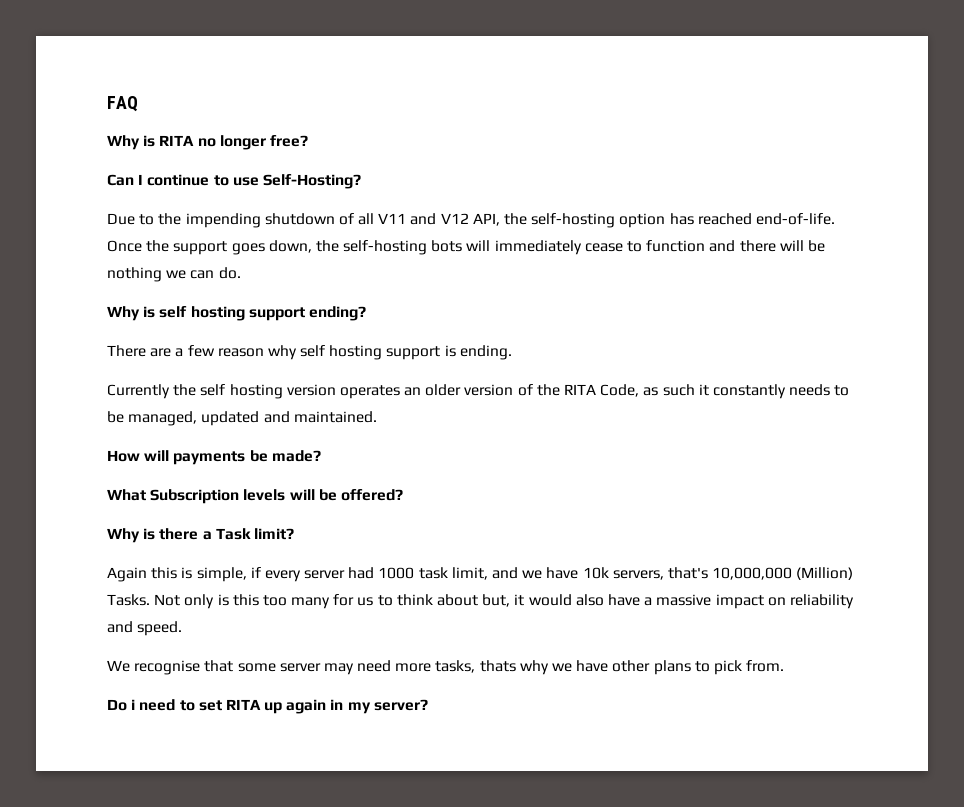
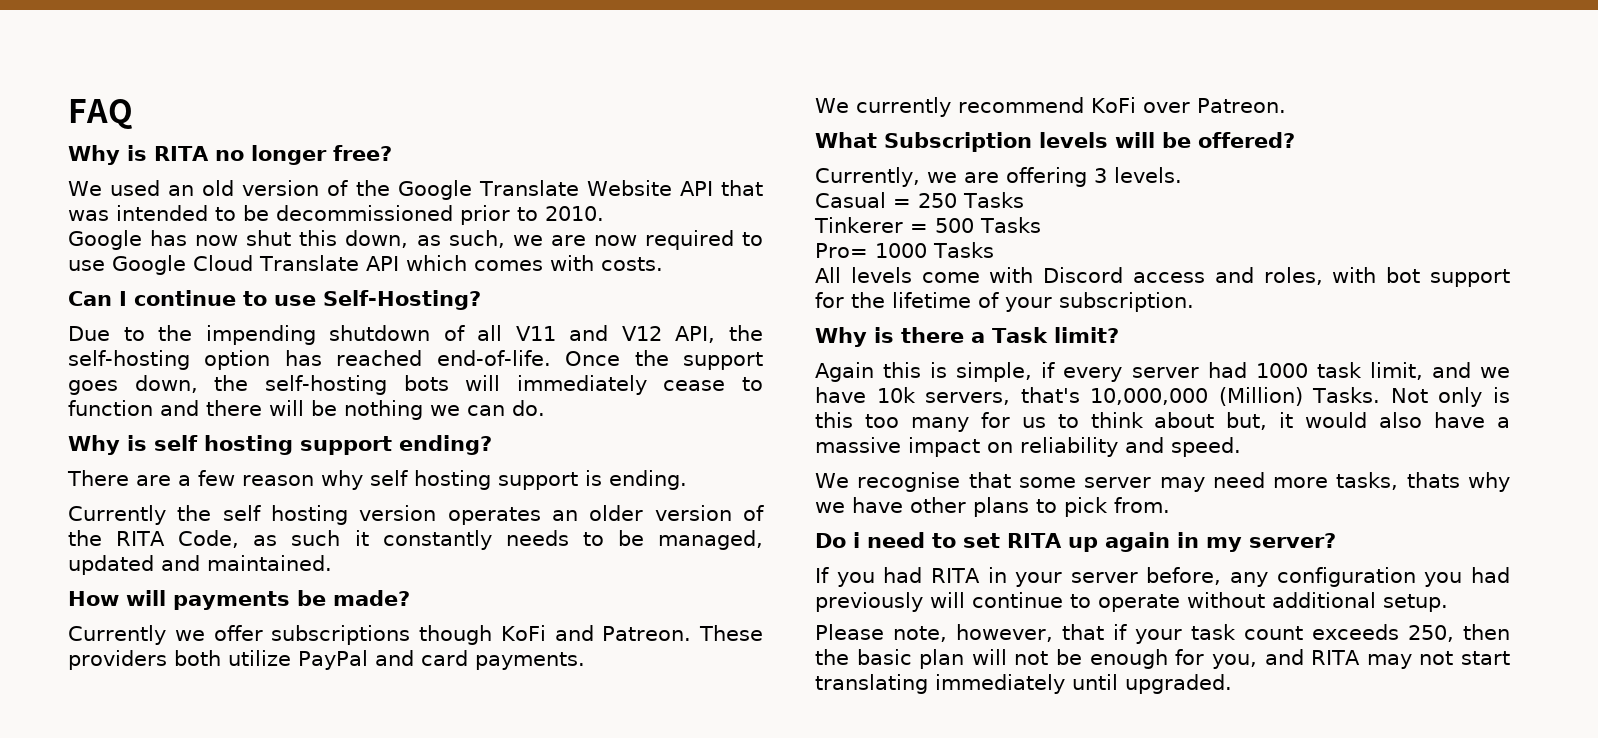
(308, 141) none -> [68,180,763,200] [68,205,604,225] [68,230,764,250] [68,255,663,275] // We used an old version of the Google Translate Website API that was intended to be decommissioned prior to 2010. // Google has now shut this down, as such, we are now required to use Google Cloud Translate API which comes with costs.
(321, 456) none -> [68,625,763,645] [68,650,585,670] [815,97,1286,117] // Currently we offer subscriptions though KoFi and Patreon. These providers both utilize PayPal and card payments. // We currently recommend KoFi over Patreon.
(403, 495) none -> [815,167,1182,187] [815,192,1024,208] [814,217,1041,233] [815,242,994,258] [815,267,1510,287] [815,292,1194,312] // Currently, we are offering 3 levels. // Casual = 250 Tasks // Tinkerer = 500 Tasks // Pro= 1000 Tasks // All levels come with Discord access and roles, with bot support for the lifetime of your subscription.
(428, 705) none -> [815,567,1510,587] [815,592,1448,612] [815,624,1510,644] [815,649,1510,669] [815,674,1232,694] // If you had RITA in your server before, any configuration you had previously will continue to operate without additional setup. // Please note, however, that if your task count exceeds 250, then the basic plan will not be enough for you, and RITA may not start translating immediately until upgraded.

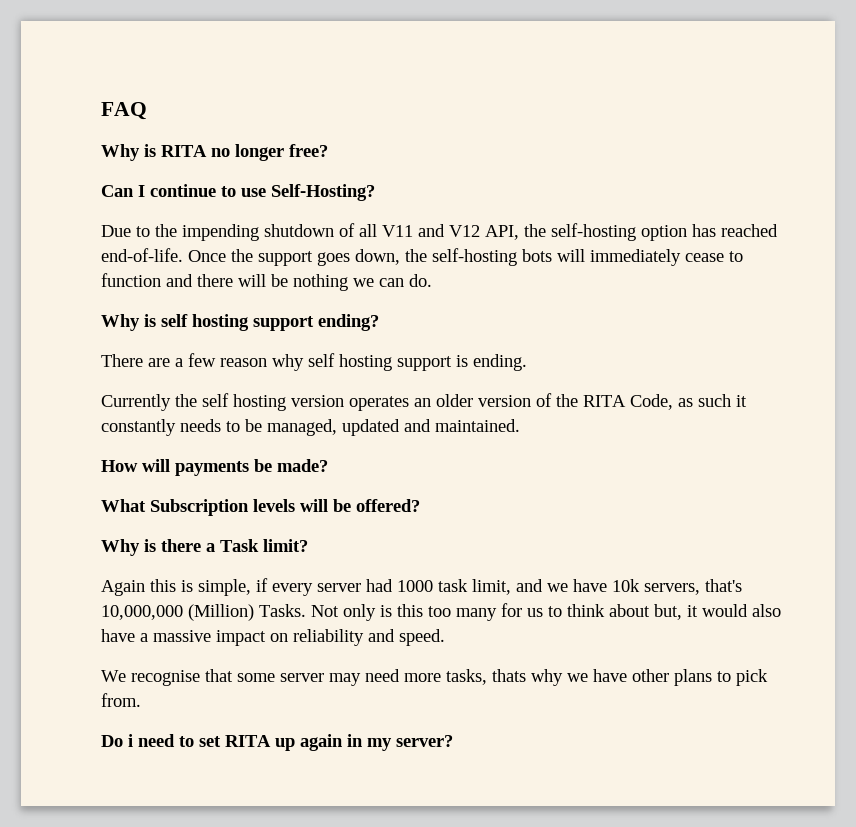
[68,180,763,200] [68,205,604,225] [68,230,764,250] [68,255,663,275] // We used an old version of the Google Translate Website API that was intended to be decommissioned prior to 2010. // Google has now shut this down, as such, we are now required to use Google Cloud Translate API which comes with costs. -> (328, 150) none
[68,625,763,645] [68,650,585,670] [815,97,1286,117] // Currently we offer subscriptions though KoFi and Patreon. These providers both utilize PayPal and card payments. // We currently recommend KoFi over Patreon. -> (328, 465) none
[815,167,1182,187] [815,192,1024,208] [814,217,1041,233] [815,242,994,258] [815,267,1510,287] [815,292,1194,312] // Currently, we are offering 3 levels. // Casual = 250 Tasks // Tinkerer = 500 Tasks // Pro= 1000 Tasks // All levels come with Discord access and roles, with bot support for the lifetime of your subscription. -> (420, 505) none
[815,567,1510,587] [815,592,1448,612] [815,624,1510,644] [815,649,1510,669] [815,674,1232,694] // If you had RITA in your server before, any configuration you had previously will continue to operate without additional setup. // Please note, however, that if your task count exceeds 250, then the basic plan will not be enough for you, and RITA may not start translating immediately until upgraded. -> (453, 741) none

